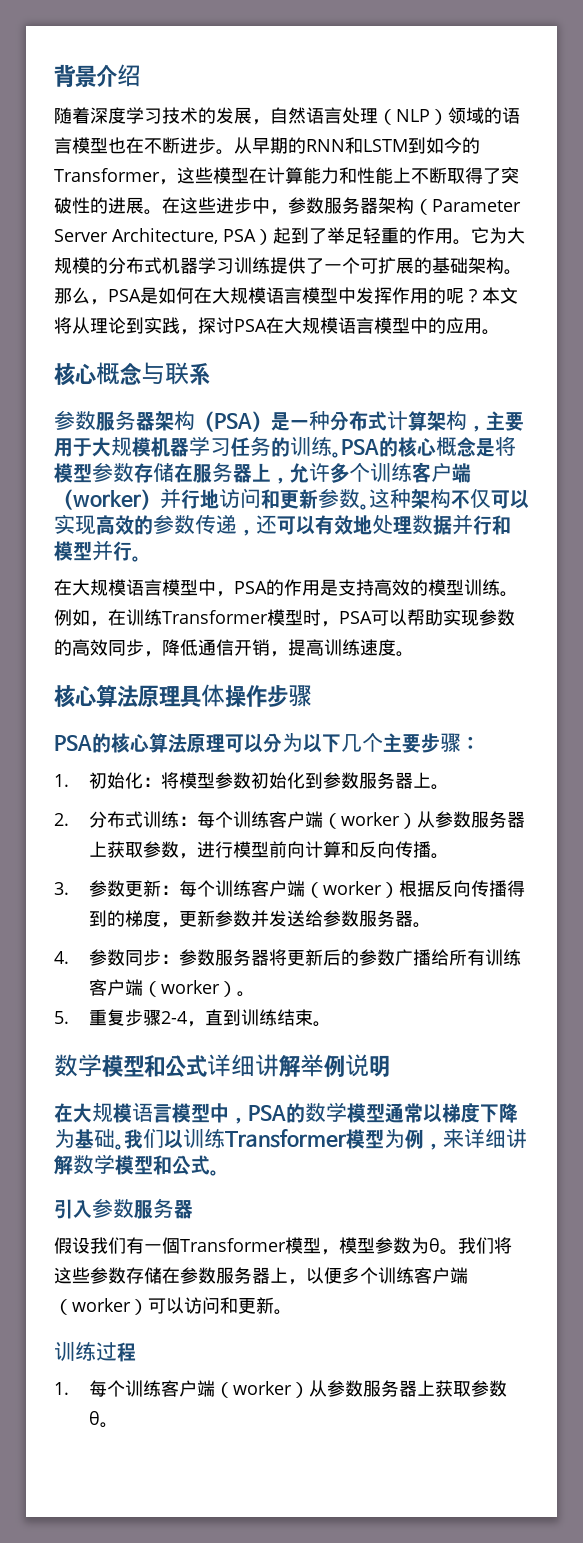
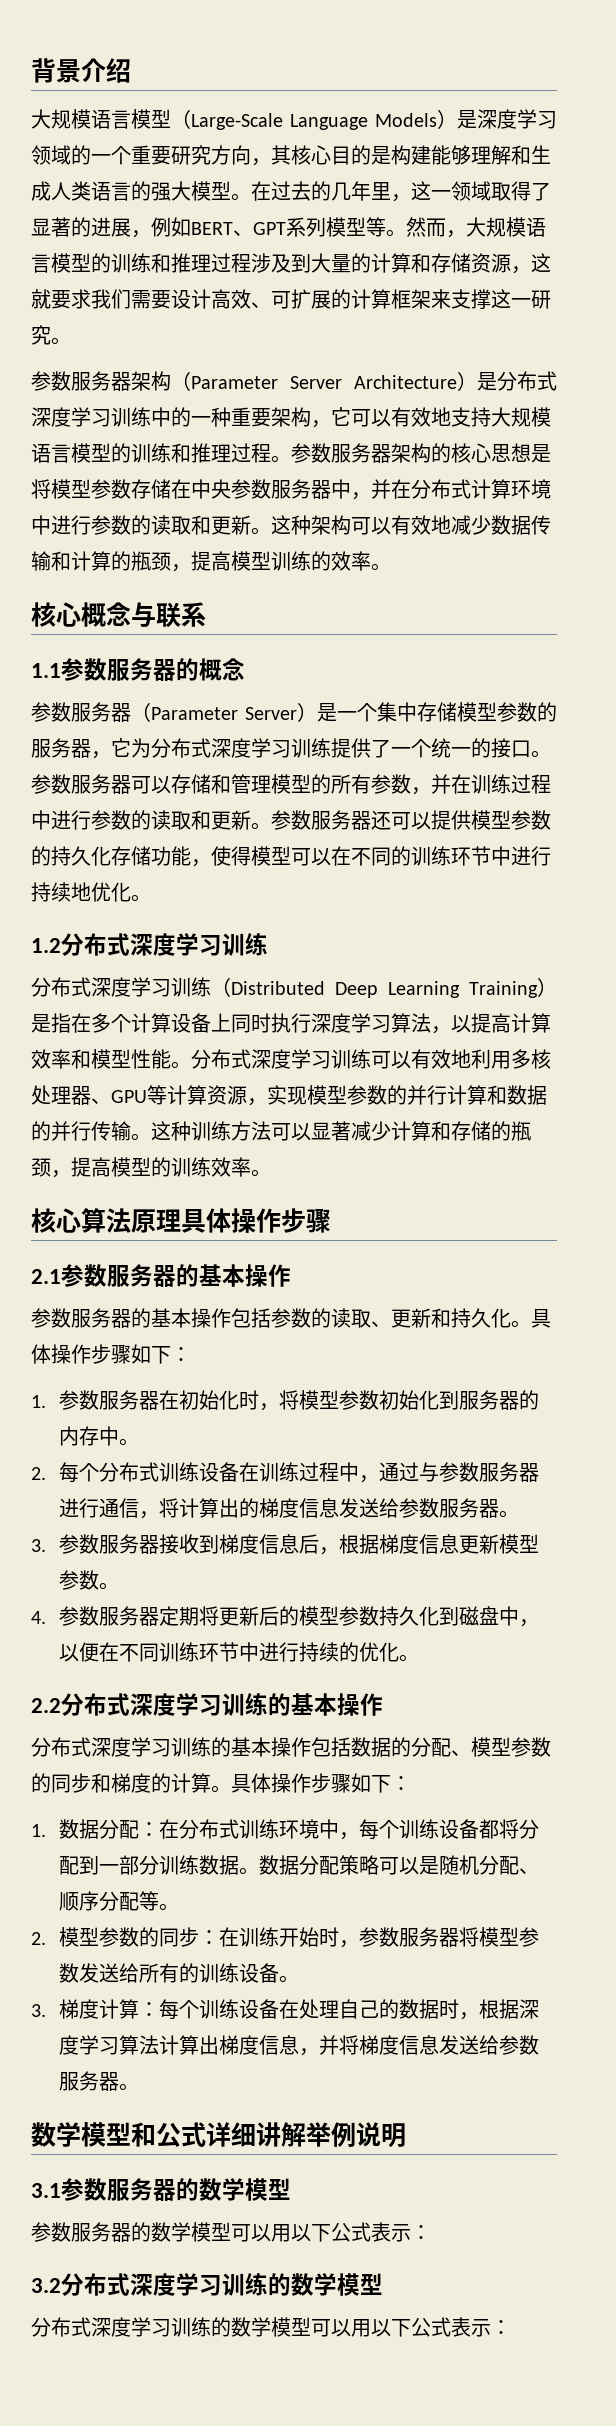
[54,107,520,125] [54,137,480,155] [54,167,519,185] [54,197,288,215] 随着深度学习技术的发展，自然语言处理（NLP）领域的语言模型也在不断进步。从早期的RNN和LSTM到如今的Transformer，这些模型在计算能力和性能上不断取得了突破性的进展。在这些进步中， -> [31,109,557,130] [31,145,551,166] [31,181,551,202] [31,217,546,238] [31,253,551,274] [31,289,551,309] [31,325,71,345] 大规模语言模型（Large-Scale Language Models）是深度学习领域的一个重要研究方向，其核心目的是构建能够理解和生成人类语言的强大模型。在过去的几年里，这一领域取得了显著的进展，例如BERT、GPT系列模型等。然而，大规模语言模型的训练和推理过程涉及到大量的计算和存储资源，这就要求我们需要设计高效、可扩展的计算框架来支撑这一研究。 //
[112,227,525,245] [54,257,522,275] [54,287,518,305] [54,317,482,335] Architecture, PSA）起到了举足轻重的作用。它为大规模的分布式机器学习训练提供了一个可扩展的基础架构。那么，PSA是如何在大规模语言模型中发挥作用的呢？本文将从理论到实践，探讨PSA在大规模语言模型中的应用 -> [354,371,557,391] [31,407,551,428] [31,443,551,463] [31,479,551,500] [31,515,551,535] [31,551,371,572] Architecture）是分布式深度学习训练中的一种重要架构，它可以有效地支持大规模语言模型的训练和推理过程。参数服务器架构的核心思想是将模型参数存储在中央参数服务器中，并在分布式计算环境中进行参数的读取和更新。这种架构可以有效地减少数据传输和计算的瓶颈，提高模型训练的效率
[54,410,524,432] [54,436,516,458] [54,462,471,484] [54,488,529,510] [54,514,511,536] [54,540,141,562] [54,579,518,597] [54,609,515,627] [54,639,396,657] 参数服务器架构（PSA）是一种分布式计算架构，主要用于大规模机器学习任务的训练。PSA的核心概念是将模型参数存储在服务器上，允许多个训练客户端（worker）并行地访问和更新参数。这种架构不仅可以实现高效的参数传递，还可以有效地处理数据并行和模型并行。 // 在大规模语言模型中，PSA的作用是支持高效的模型训练。例如，在训练Transformer模型时，PSA可以帮助实现参数的高效同步，降低通信开销，提高训练速度 -> [31,658,245,681] [31,702,557,722] [31,738,551,759] [31,774,551,795] [31,810,551,830] [31,846,551,867] [31,882,151,902] [31,933,268,956] [31,977,557,998] [31,1013,551,1034] [31,1049,551,1069] [31,1085,547,1106] [31,1121,531,1141] [31,1157,251,1178] 1.1参数服务器的概念 // 参数服务器（Parameter Server）是一个集中存储模型参数的服务器，它为分布式深度学习训练提供了一个统一的接口。参数服务器可以存储和管理模型的所有参数，并在训练过程中进行参数的读取和更新。参数服务器还可以提供模型参数的持久化存储功能，使得模型可以在不同的训练环节中进行持续地优化。 // 1.2分布式深度学习训练 // 分布式深度学习训练（Distributed Deep Learning Training）是指在多个计算设备上同时执行深度学习算法，以提高计算效率和模型性能。分布式深度学习训练可以有效地利用多核处理器、GPU等计算资源，实现模型参数的并行计算和数据的并行传输。这种训练方法可以显著减少计算和存储的瓶颈，提高模型的训练效率
[54,733,480,753] [54,772,162,789] PSA的核心算法原理可以分为以下几个主要步骤： // 1.初始化： -> [31,1264,291,1287] [31,1308,551,1328] [31,1344,191,1364] [31,1390,280,1411] 2.1参数服务器的基本操作 // 参数服务器的基本操作包括参数的读取、更新和持久化。具体操作步骤如下： // 1.参数服务器在初始化时，
[323,772,450,790] [54,811,526,829] [89,841,450,859] [54,880,526,898] [89,910,432,928] [54,949,522,966] [89,979,256,997] [54,1009,314,1027] 参数服务器上。 // 2.分布式训练：每个训练客户端（worker）从参数服务器上获取参数，进行模型前向计算和反向传播。 // 3.参数更新：每个训练客户端（worker）根据反向传播得到的梯度，更新参数并发送给参数服务器。 // 4.参数同步：参数服务器将更新后的参数广播给所有训练客户端（worker）。 // 5.重复步骤2-4，直到训练结束 -> [459,1390,540,1410] [59,1426,140,1446] [31,1462,540,1483] [59,1498,520,1519] [31,1534,540,1555] [59,1570,120,1590] [31,1606,540,1627] [59,1642,420,1662] [31,1693,383,1716] [31,1737,551,1757] [31,1773,411,1793] [31,1819,540,1840] [59,1855,540,1875] [59,1891,180,1911] [31,1927,540,1948] [59,1963,300,1983] [31,1999,540,2020] [59,2035,540,2056] [59,2071,120,2091] 服务器的内存中。 // 2.每个分布式训练设备在训练过程中，通过与参数服务器进行通信，将计算出的梯度信息发送给参数服务器。 // 3.参数服务器接收到梯度信息后，根据梯度信息更新模型参数。 // 4.参数服务器定期将更新后的模型参数持久化到磁盘中，以便在不同训练环节中进行持续的优化。 // 2.2分布式深度学习训练的基本操作 // 分布式深度学习训练的基本操作包括数据的分配、模型参数的同步和梯度的计算。具体操作步骤如下： // 1.数据分配：在分布式训练环境中，每个训练设备都将分配到一部分训练数据。数据分配策略可以是随机分配、顺序分配等。 // 2.模型参数的同步：在训练开始时，参数服务器将模型参数发送给所有的训练设备。 // 3.梯度计算：每个训练设备在处理自己的数据时，根据深度学习算法计算出梯度信息，并将梯度信息发送给参数服务器
[54,1102,518,1124] [54,1128,527,1150] [54,1154,219,1176] [54,1198,193,1219] [54,1237,512,1255] [54,1267,468,1285] [54,1297,292,1315] [54,1341,136,1362] [54,1380,508,1398] [89,1411,119,1428] 在大规模语言模型中，PSA的数学模型通常以梯度下降为基础。我们以训练Transformer模型为例，来详细讲解数学模型和公式。 // 引入参数服务器 // 假设我们有一個Transformer模型，模型参数为θ。我们将这些参数存储在参数服务器上，以便多个训练客户端（worker）可以访问和更新。 // 训练过程 // 1.每个训练客户端（worker）从参数服务器上获取参数θ。 -> [31,2178,291,2201] [31,2222,431,2242] [31,2273,383,2296] [31,2317,511,2337] 3.1参数服务器的数学模型 // 参数服务器的数学模型可以用以下公式表示： // 3.2分布式深度学习训练的数学模型 // 分布式深度学习训练的数学模型可以用以下公式表示：

